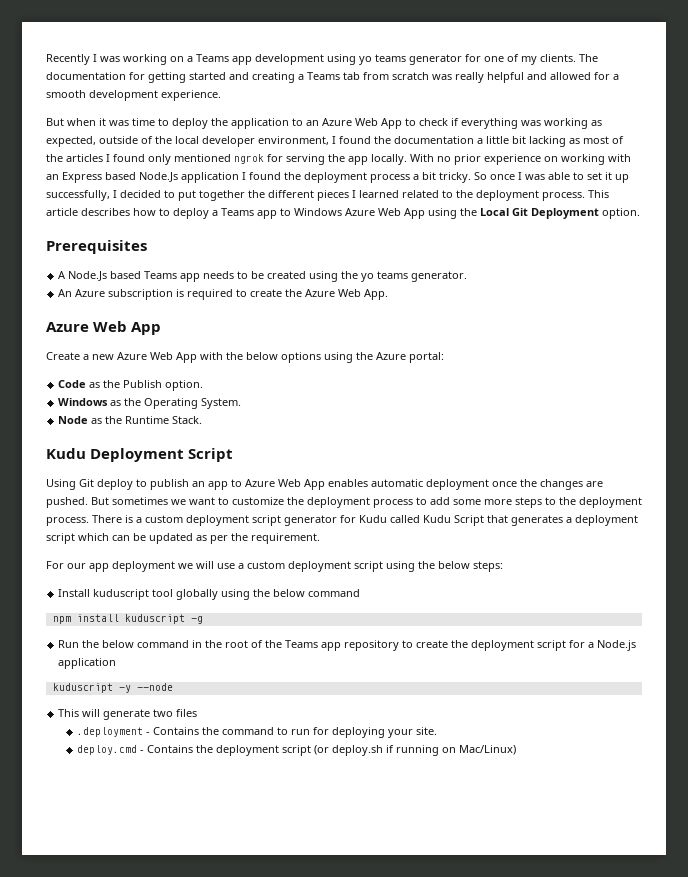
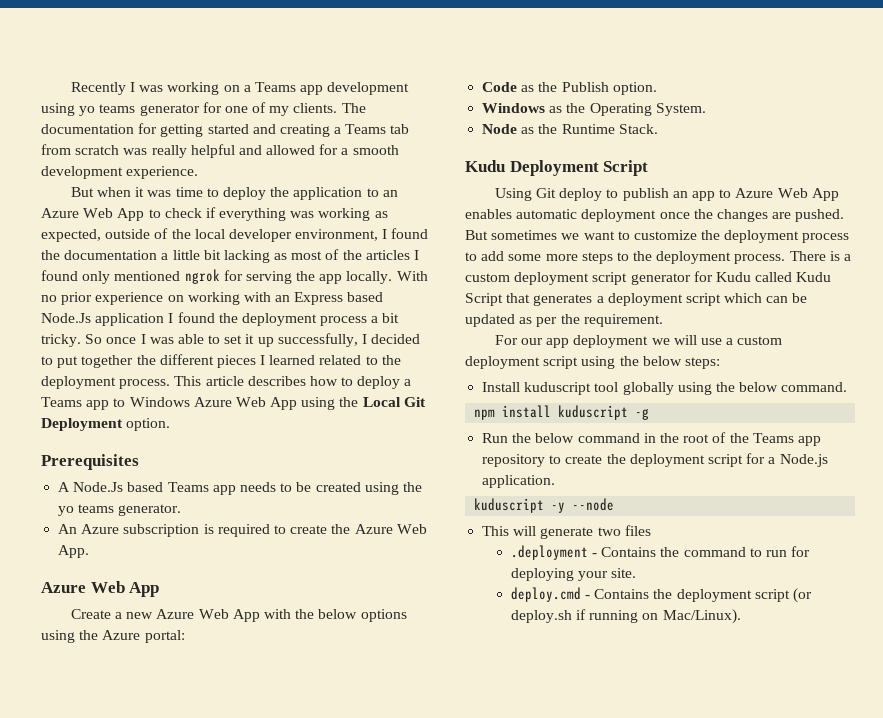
[308,589,361,597] command -> [781,382,848,392] command.
[58,658,117,669] application -> [482,475,556,488] application.
[458,745,516,755] Mac/Linux) -> [662,609,741,624] Mac/Linux).

